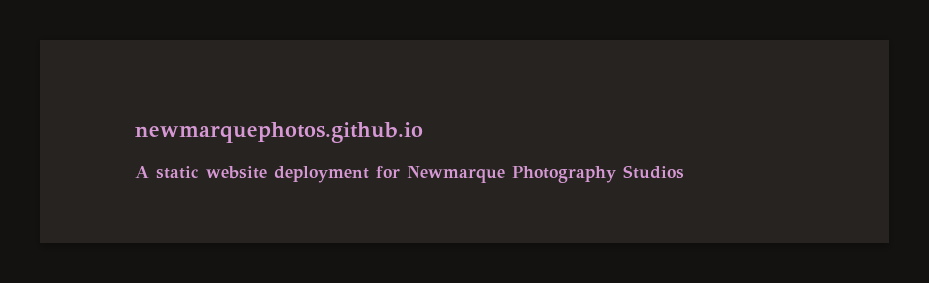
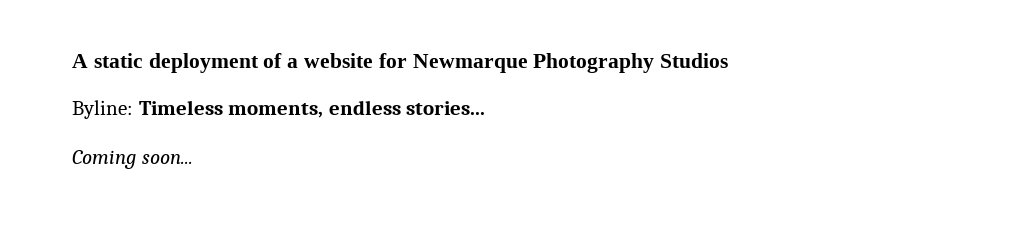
[135,122,423,143] newmarquephotos.github.io // -> (72, 61) none
[206,166,369,183] website deployment -> [148,53,374,73] deployment of a website
(684, 172) none -> [72,100,486,119] [72,150,193,169] // Byline: Timeless moments, endless stories... // Coming soon...

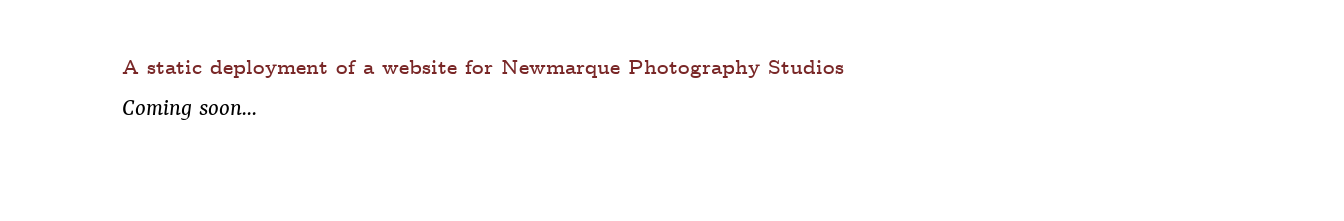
[72,100,486,119] // Byline: Timeless moments, endless stories... -> (844, 67) none

